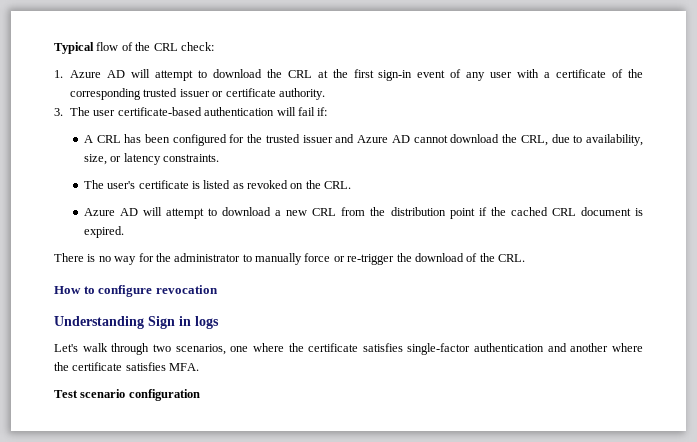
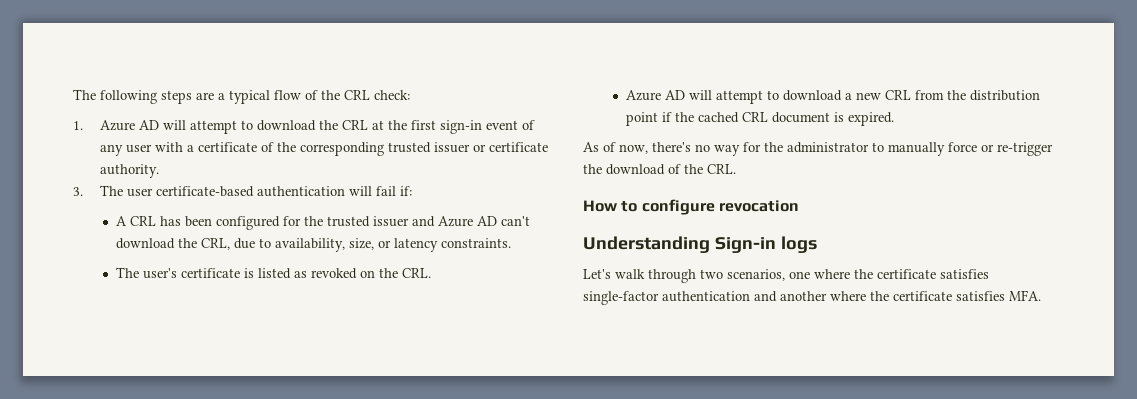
[54,42,94,54] Typical -> [73,89,270,104] The following steps are a typical
[413,135,448,143] cannot -> [500,216,530,226] can't
[54,253,96,262] There is -> [583,142,691,154] As of now, there's
[148,316,191,329] Sign in -> [714,237,776,253] Sign-in
[54,389,200,401] // Test scenario configuration -> (1041, 295) none

